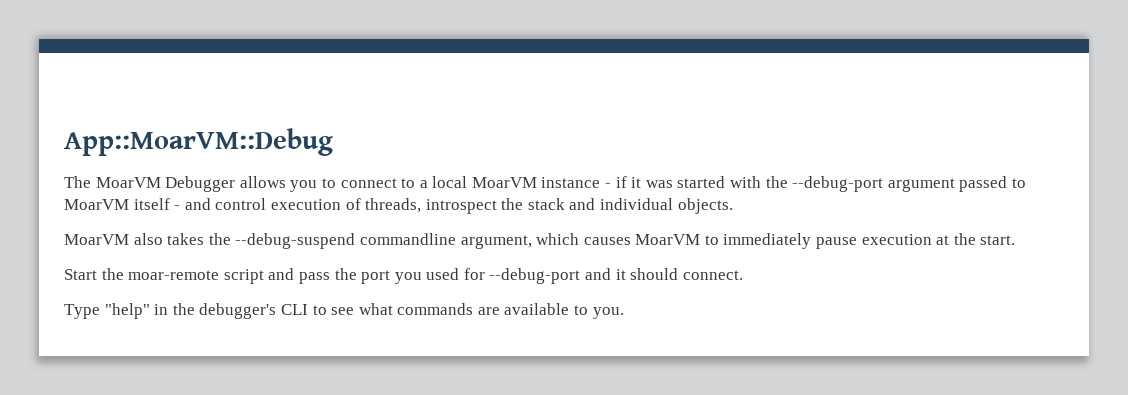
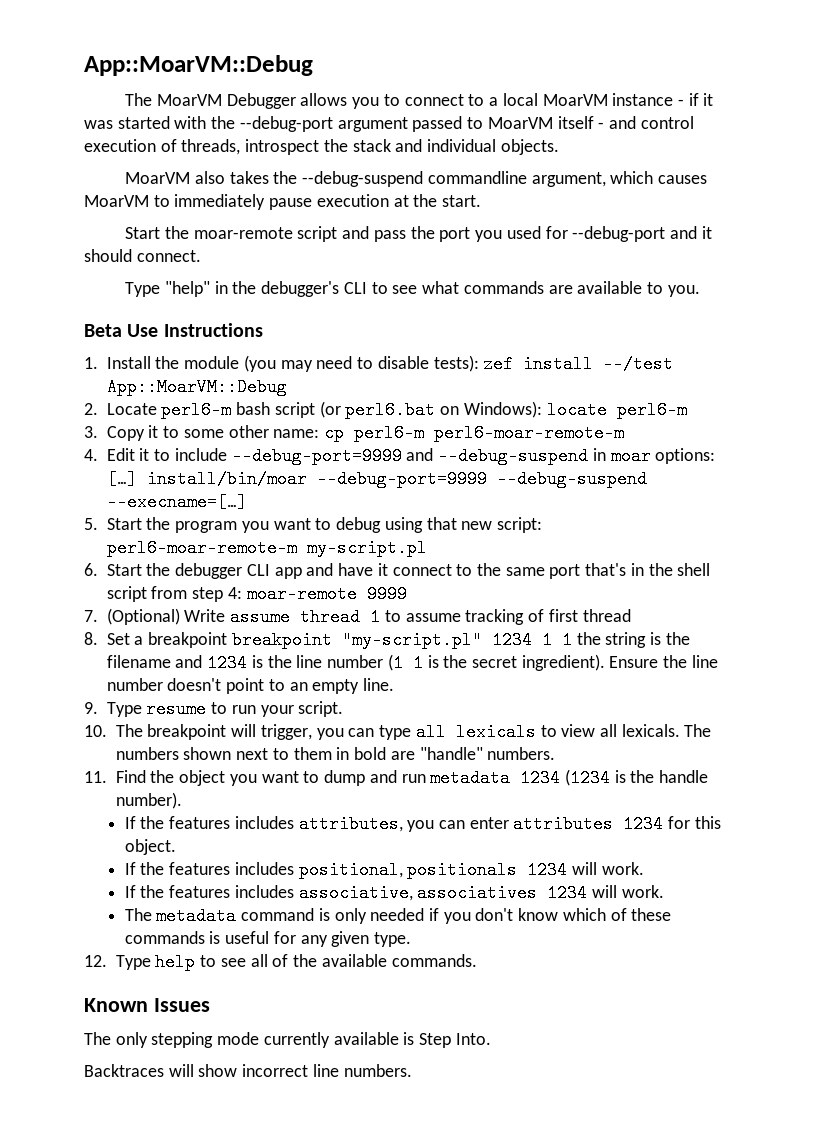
(624, 313) none -> [84,323,263,337] [84,355,674,373] [106,378,287,396] [84,401,687,419] [84,424,625,442] [84,447,716,465] [106,470,647,488] [106,493,247,511] [84,517,542,533] [106,539,427,557] [84,563,711,579] [106,585,407,603] [84,608,631,626] [84,631,690,649] [106,654,718,672] [106,678,395,694] [84,700,344,718] [84,723,712,741] [115,747,556,760] [84,769,709,787] [115,792,182,809] [124,815,721,833] [124,839,176,855] [124,861,644,879] [124,884,664,902] [124,907,672,925] [124,931,411,947] [84,953,477,971] [84,998,210,1012] [84,1032,491,1048] [84,1064,412,1077] // Beta Use Instructions // 1. Install the module (you may need to disable tests): zef install --/test App::MoarVM::Debug // 2. Locate perl6-m bash script (or perl6.bat on Windows): locate perl6-m // 3. Copy it to some other name: cp perl6-m perl6-moar-remote-m // 4. Edit it to include --debug-port=9999 and --debug-suspend in moar options: […] install/bin/moar --debug-port=9999 --debug-suspend --execname=[…] // 5. Start the program you want to debug using that new script: perl6-moar-remote-m my-script.pl // 6. Start the debugger CLI app and have it connect to the same port that's in the shell script from step 4: moar-remote 9999 // 7. (Optional) Write assume thread 1 to assume tracking of first thread // 8. Set a breakpoint breakpoint "my-script.pl" 1234 1 1 the string is the filename and 1234 is the line number (1 1 is the secret ingredient). Ensure the line number doesn't point to an empty line. // 9. Type resume to run your script. // 10. The breakpoint will trigger, you can type all lexicals to view all lexicals. The numbers shown next to them in bold are "handle" numbers. // 11. Find the object you want to dump and run metadata 1234 (1234 is the handle number). // If the features includes attributes, you can enter attributes 1234 for this object. // If the features includes positional, positionals 1234 will work. // If the features includes associative, associatives 1234 will work. // The metadata command is only needed if you don't know which of these commands is useful for any given type. // 12. Type help to see all of the available commands. // Known Issues // The only stepping mode currently available is Step Into. // Backtraces will show incorrect line numbers.

